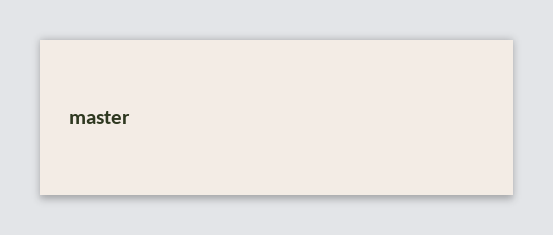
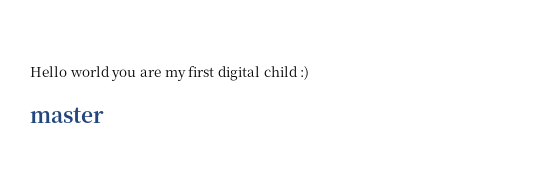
(69, 117) none -> [30,66,310,81] Hello world you are my first digital child :) //

